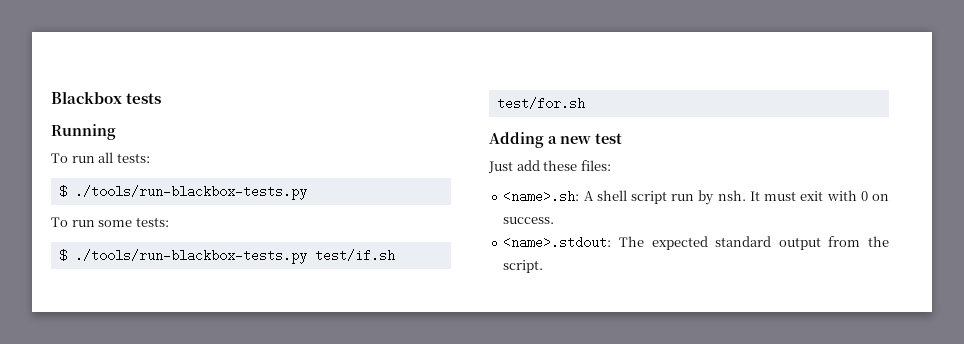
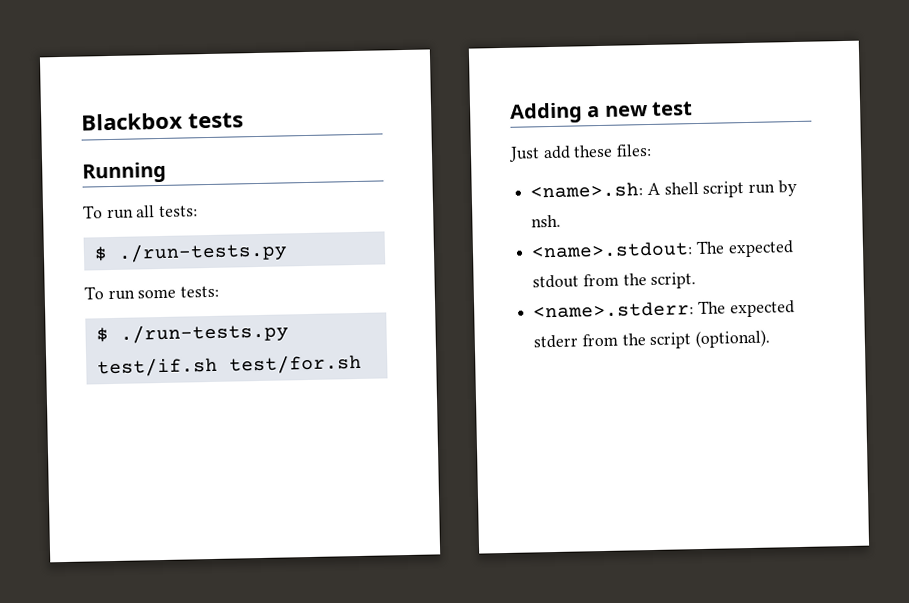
[74,185,307,200] ./tools/run-blackbox-tests.py -> [117,241,288,263] ./run-tests.py
[74,249,307,264] ./tools/run-blackbox-tests.py -> [119,322,289,344] ./run-tests.py
[749,190,890,201] [503,217,555,224] It must exit with 0 on success. -> (562, 221) none
[715,236,821,250] standard output -> [532,274,580,289] stdout
(544, 266) none -> [533,300,795,319] [533,329,771,350] // <name>.stderr: The expected stderr from the script (optional).

